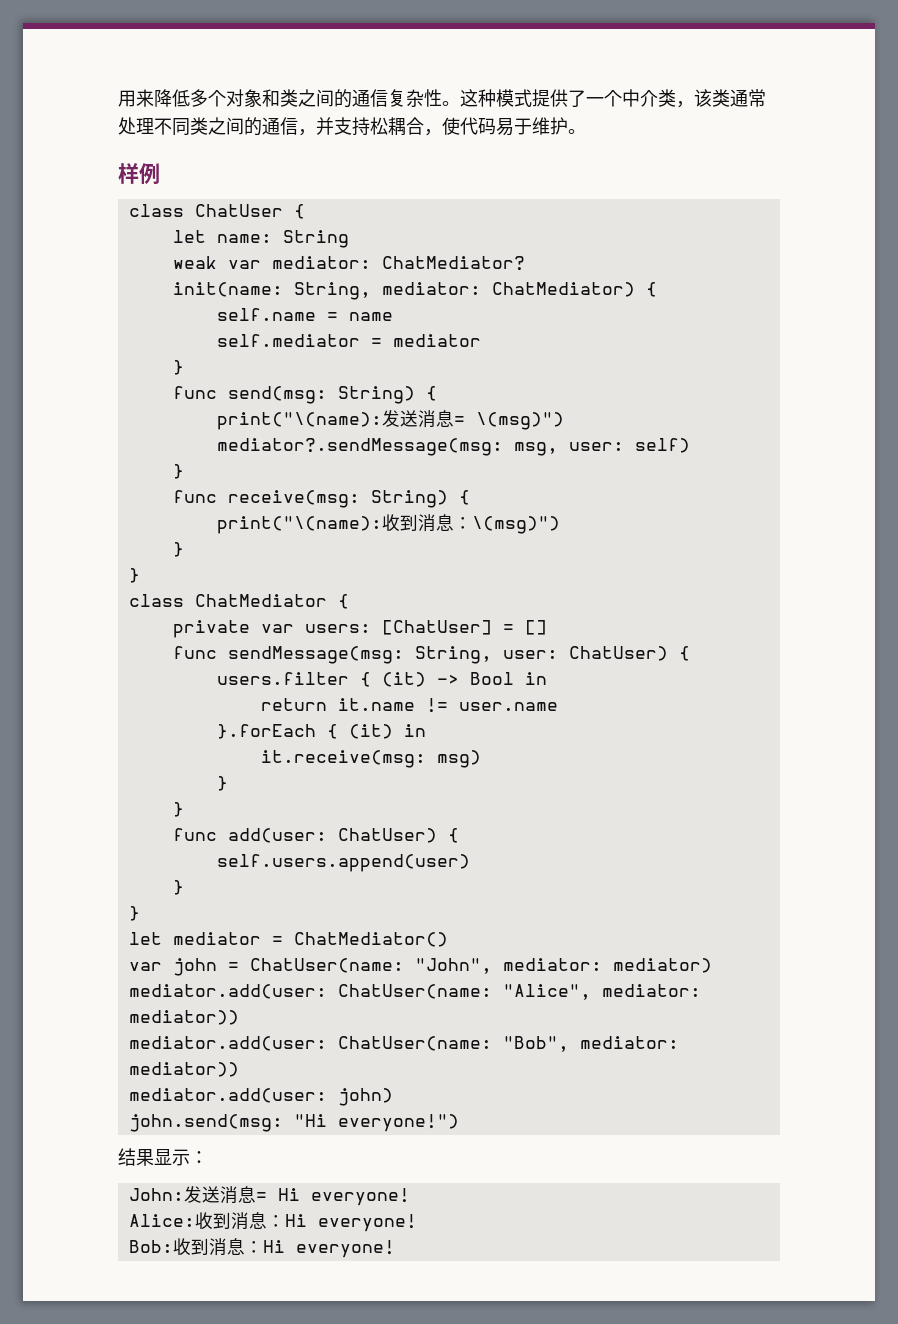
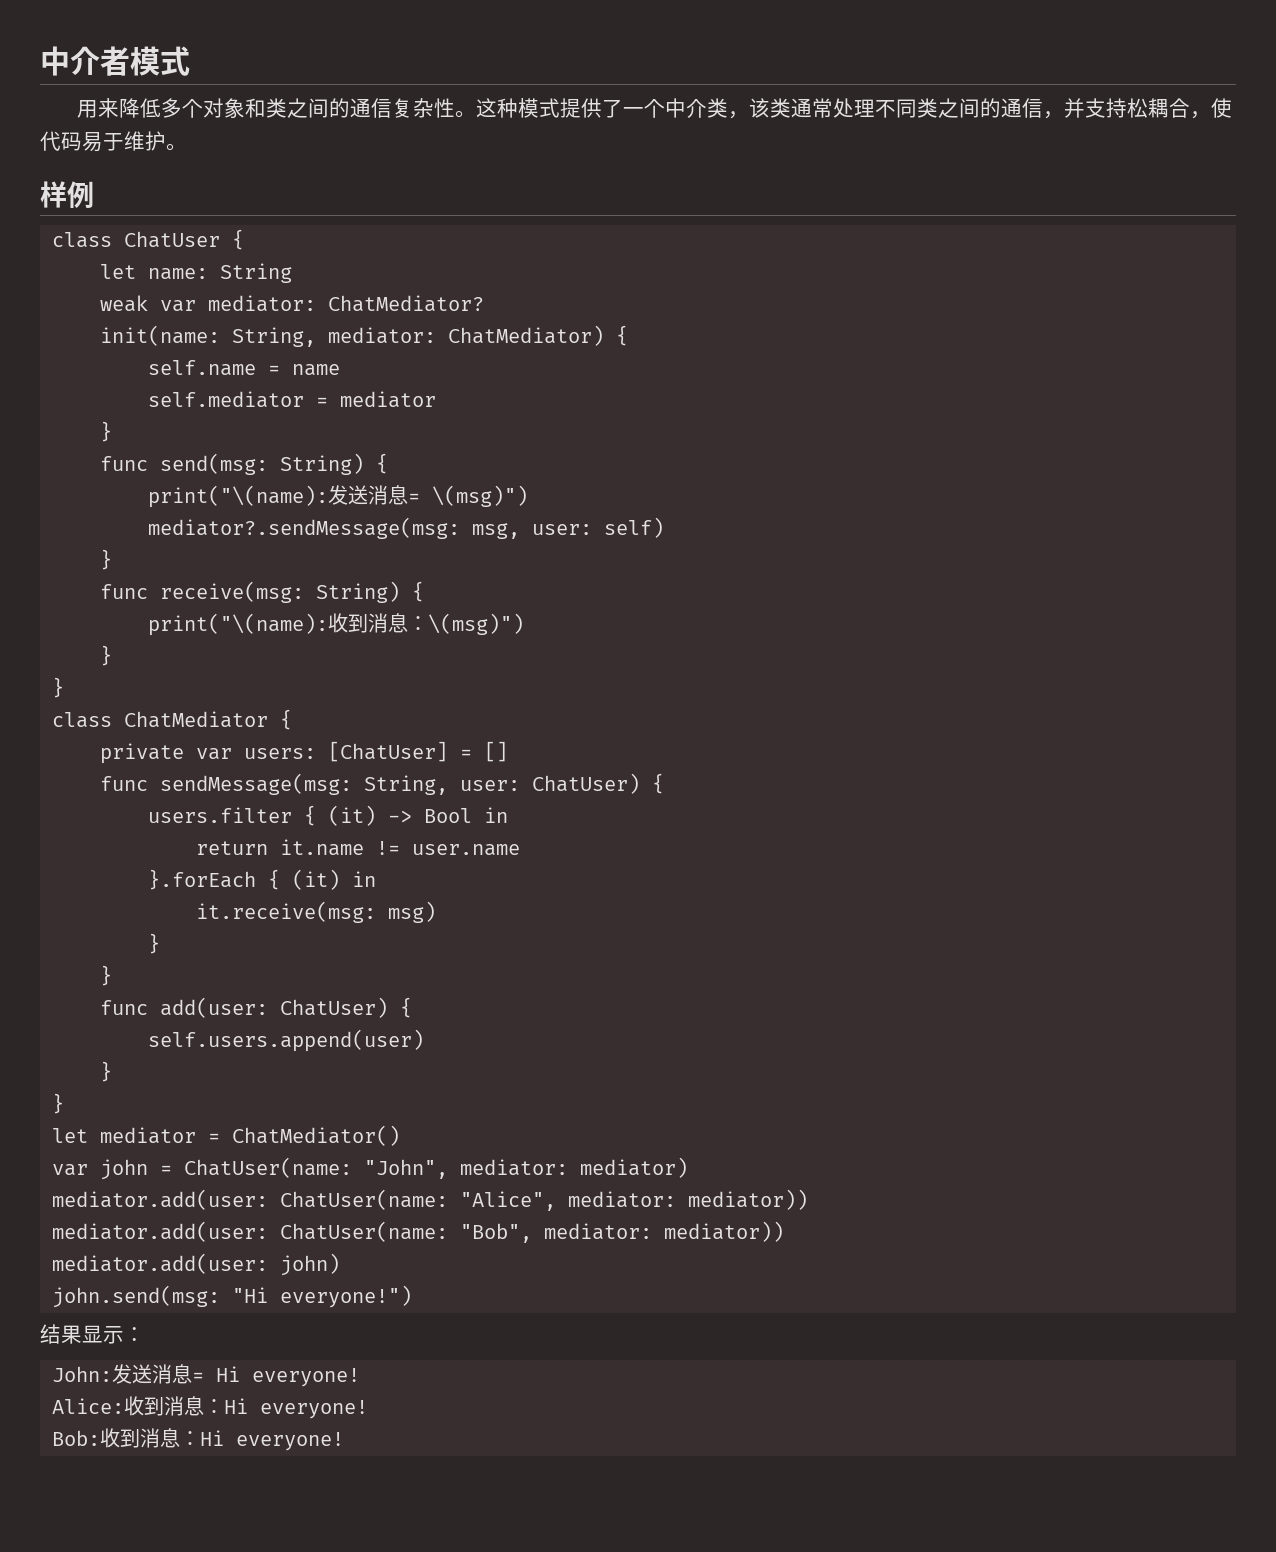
(118, 98) none -> [40,46,190,76] 中介者模式 //

